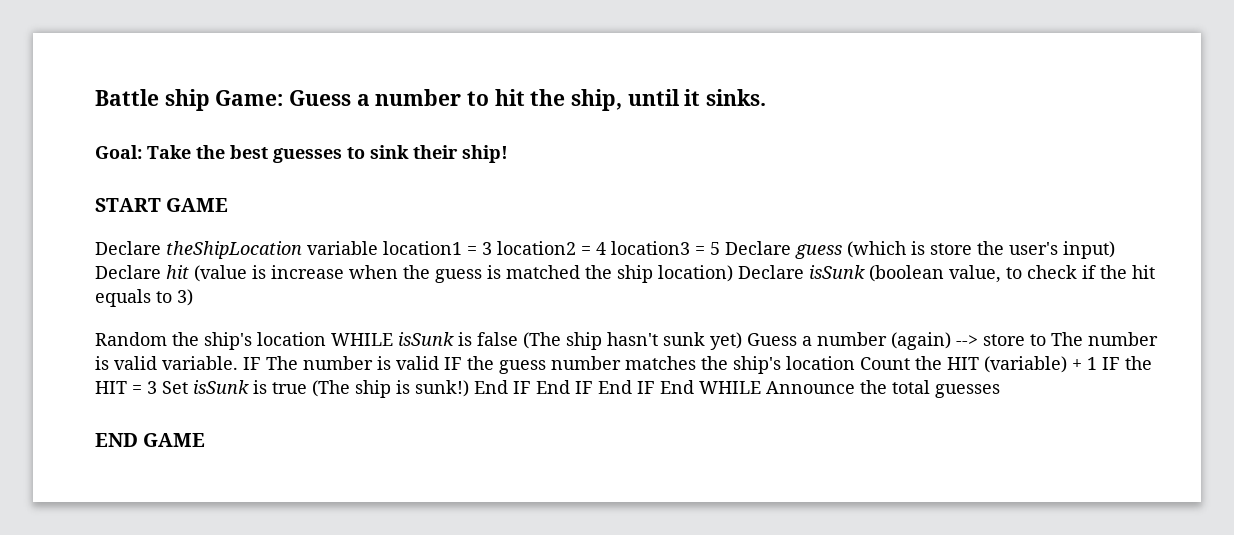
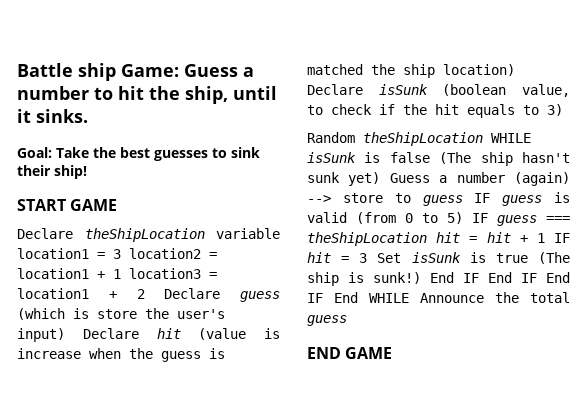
[596,241,720,255] 4 location3 = 5 -> [17,268,217,279] [17,288,145,299] location1 + 1 location3 = location1 + 2
[172,332,326,350] the ship's location -> [363,132,483,146] theShipLocation
[1051,332,1158,346] [95,356,1067,374] The number is valid variable. IF The number is valid IF the guess number matches the ship's location Count the HIT (variable) -> [422,192,570,206] [307,212,570,226] [307,232,511,246] guess IF guess is valid (from 0 to 5) IF guess === theShipLocation hit = hit
[1125,356,1152,370] [95,381,127,394] the HIT -> [307,252,331,263] hit
[935,384,1000,398] guesses -> [307,315,347,326] guess

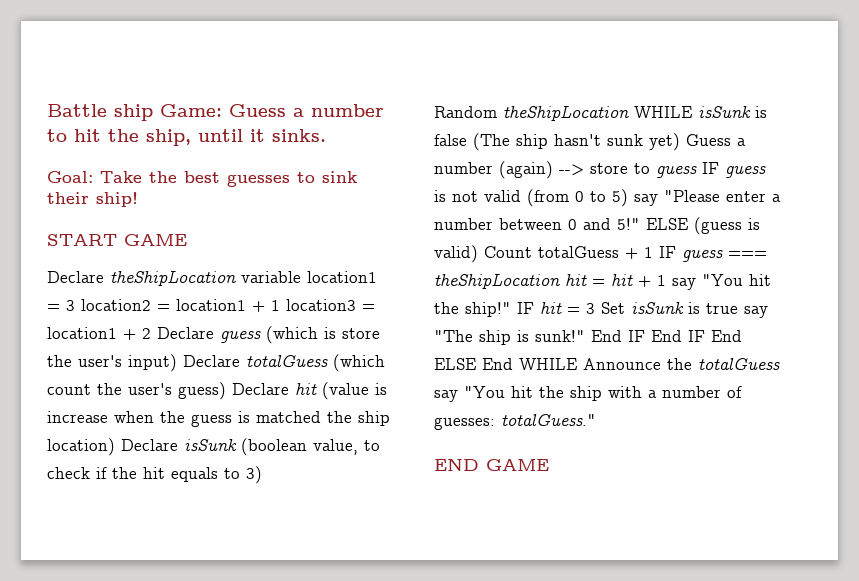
(139, 333) none -> [246,354,385,372] [47,382,289,400] totalGuess (which count the user's guess) Declare
(570, 197) none -> [452,191,478,202] not
(463, 218) none -> [634,190,781,206] [434,217,760,235] [434,245,653,263] say "Please enter a number between 0 and 5!" ELSE (guess is valid) Count totalGuess + 1
(545, 238) none -> [672,274,771,290] [434,302,511,317] say "You hit the ship!"
[538,252,570,264] (The -> [744,306,768,318] [434,330,473,342] say "The
[373,272,570,284] [307,293,323,303] sunk!) End IF End IF End IF -> [535,330,742,342] [434,358,476,370] sunk!" End IF End IF End ELSE
[530,292,570,303] [307,315,347,326] total guess -> [698,358,780,370] [434,386,742,402] [434,414,596,430] totalGuess say "You hit the ship with a number of guesses: totalGuess."

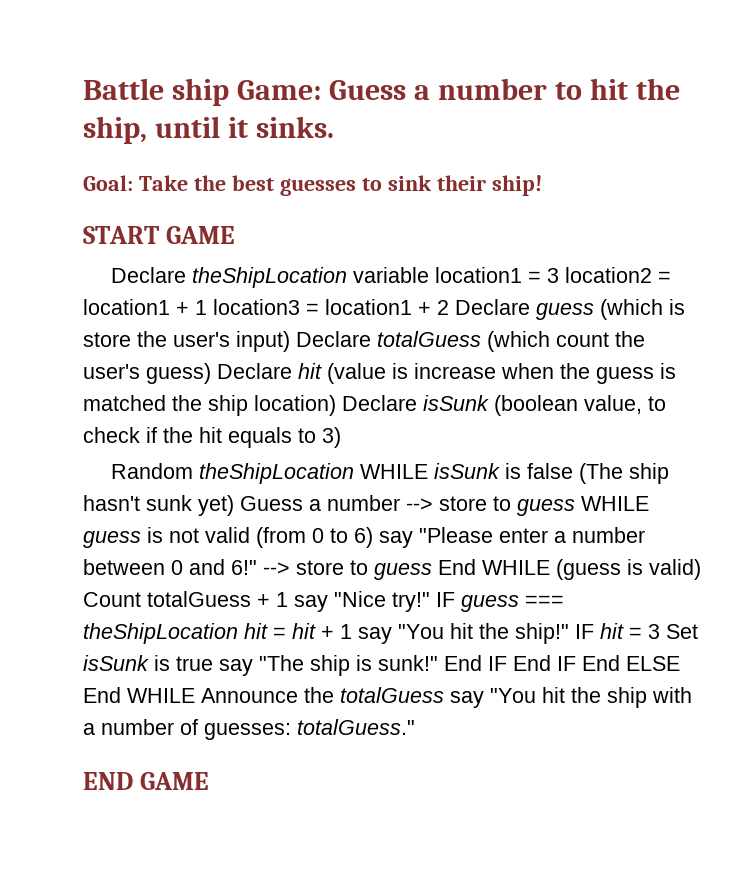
[499,161,719,179] (again) --> store to guess IF -> [406,496,649,516] --> store to guess WHILE
[612,189,628,207] 5) -> [354,527,373,548] 6)
[617,218,688,230] 5!" ELSE -> [231,559,550,580] 6!" --> store to guess End WHILE
(653, 252) none -> [294,591,430,612] say "Nice try!"

